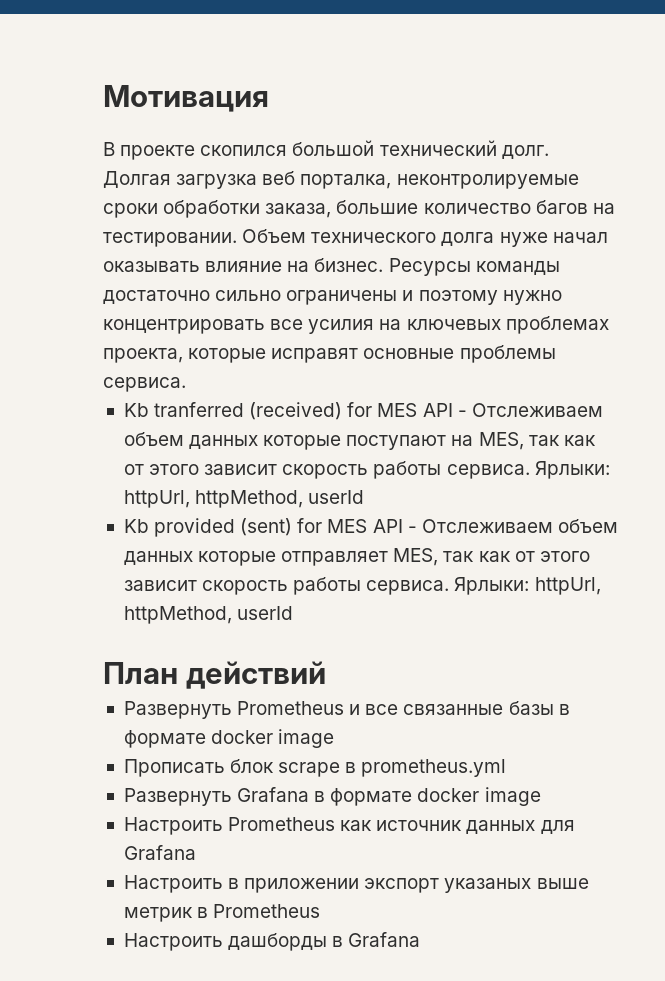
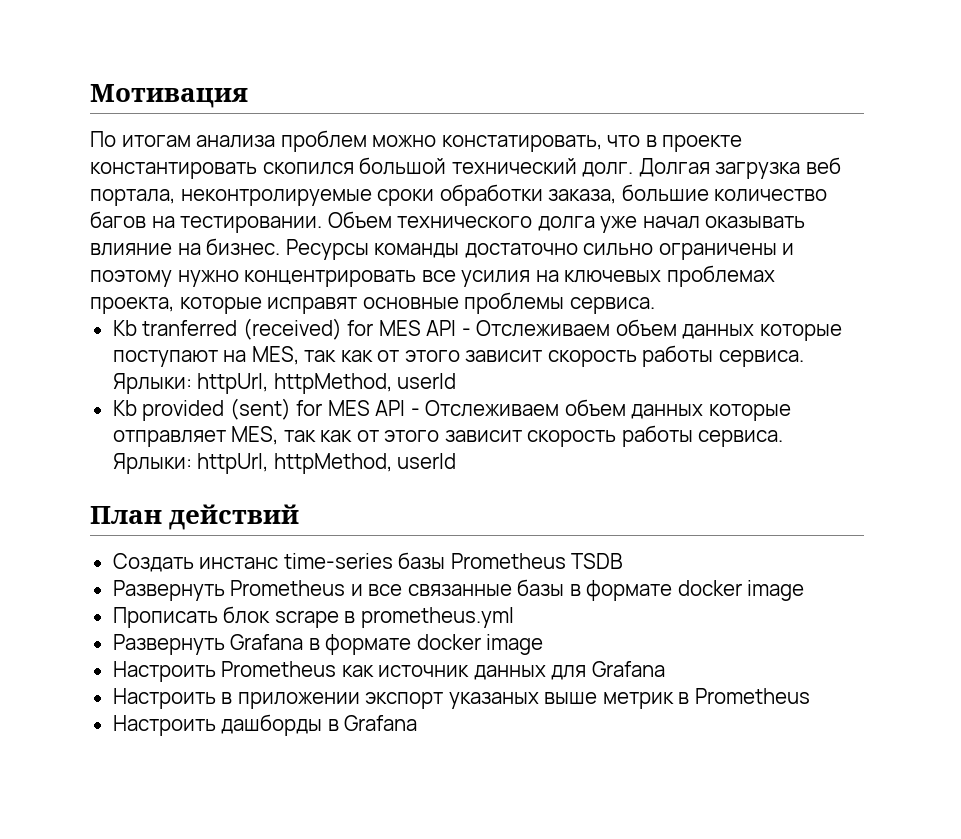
[103,142,196,160] В проекте -> [90,130,743,152] [90,162,257,179] По итогам анализа проблем можно констатировать, что в проекте константировать
[300,174,392,189] порталка, -> [90,189,175,206] портала,
[499,232,548,247] нуже -> [600,216,638,233] уже
(326, 675) none -> [112,552,624,572] // Создать инстанс time-series базы Prometheus TSDB

